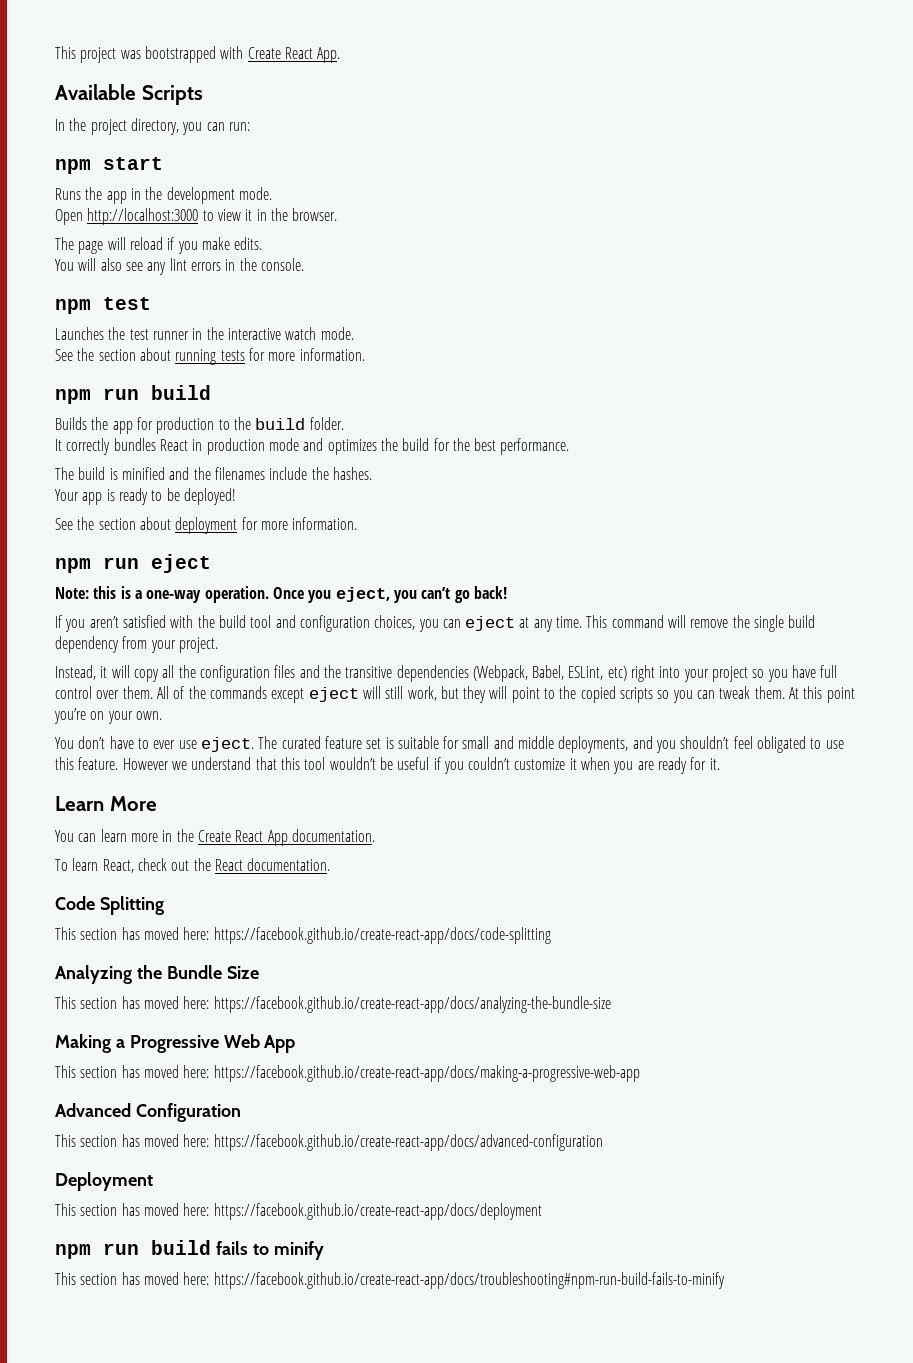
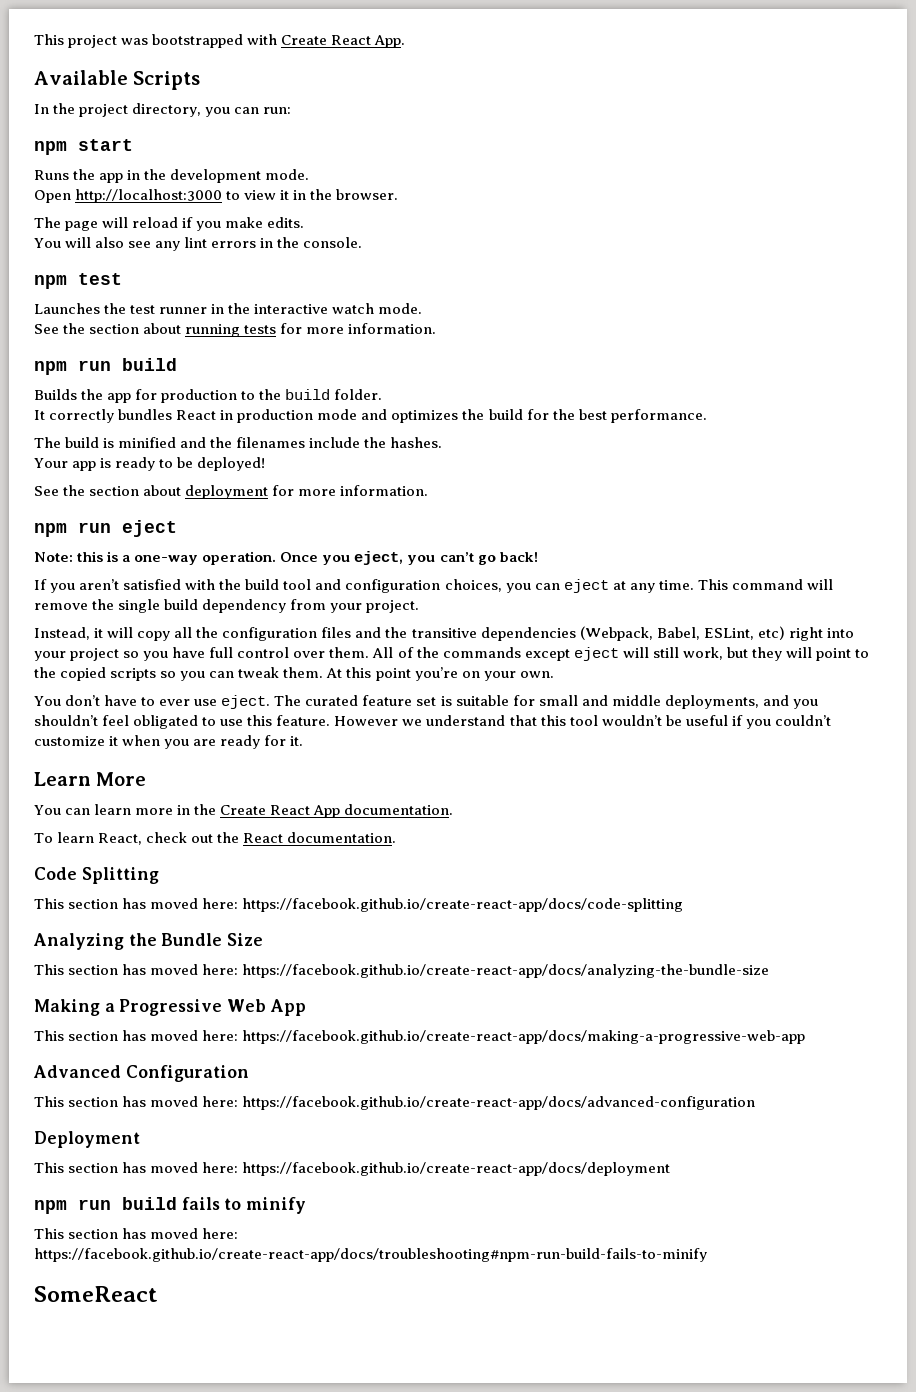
(725, 1280) none -> [34,1286,158,1302] // SomeReact

